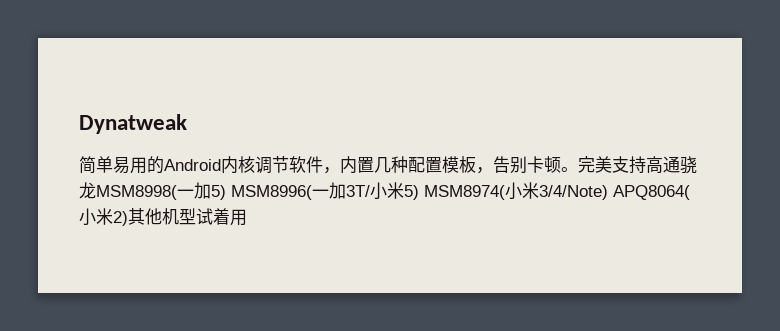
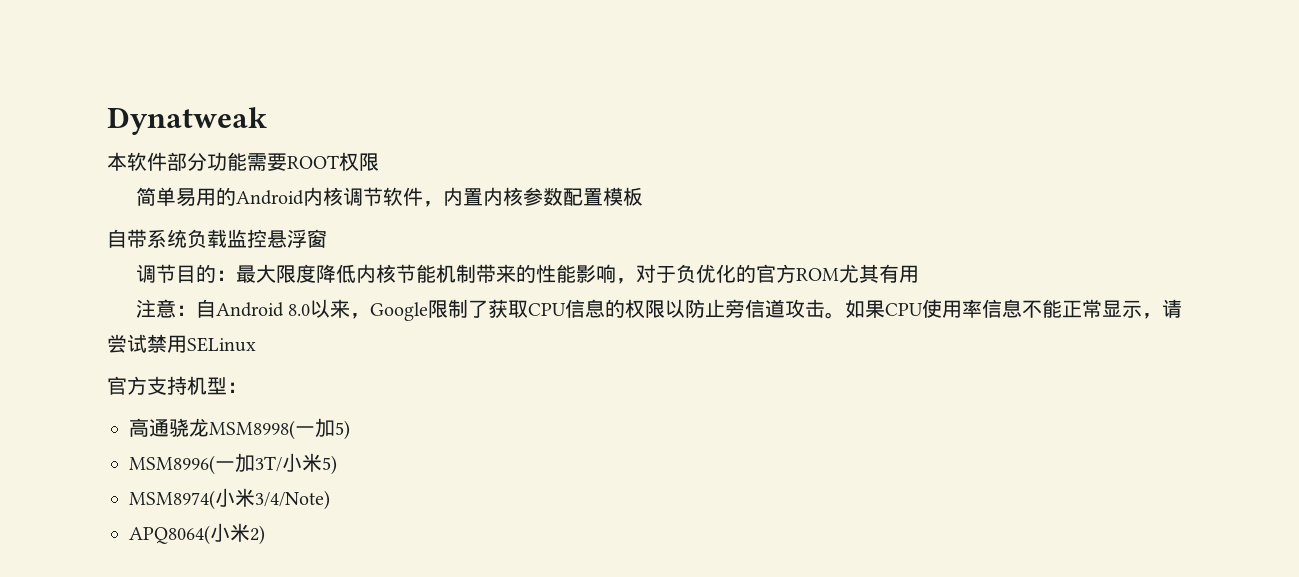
(187, 124) none -> [107,152,379,171] // 本软件部分功能需要ROOT权限
[374,156,408,173] 几种 -> [482,187,563,206] 内核参数
[476,156,646,174] ，告别卡顿。完美支持 -> [107,229,327,248] [135,264,919,284] [135,299,1183,321] [107,334,256,353] [107,376,247,395] // 自带系统负载监控悬浮窗 // 调节目的：最大限度降低内核节能机制带来的性能影响，对于负优化的官方ROM尤其有用 // 注意：自Android 8.0以来，Google限制了获取CPU信息的权限以防止旁信道攻击。如果CPU使用率信息不能正常显示，请尝试禁用SELinux // 官方支持机型： //
(226, 192) none -> (350, 430) //
(419, 192) none -> (337, 465) //
(608, 192) none -> (330, 500) //
[128,208,247,226] 其他机型试着用 -> (265, 535) none

